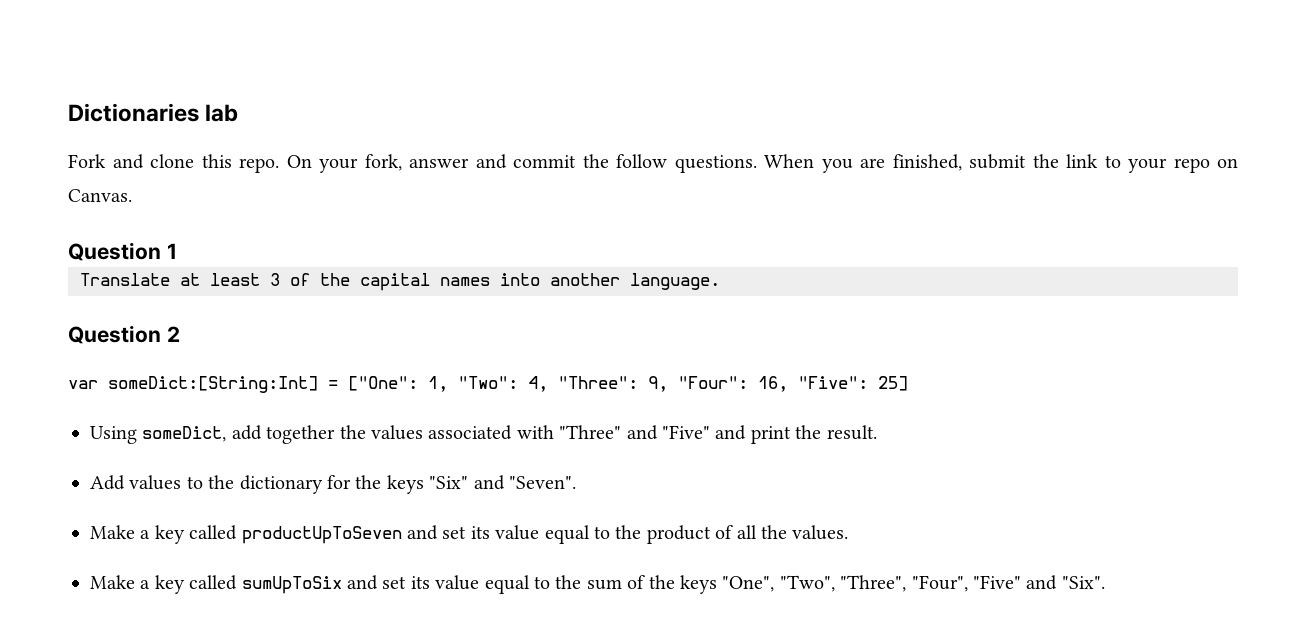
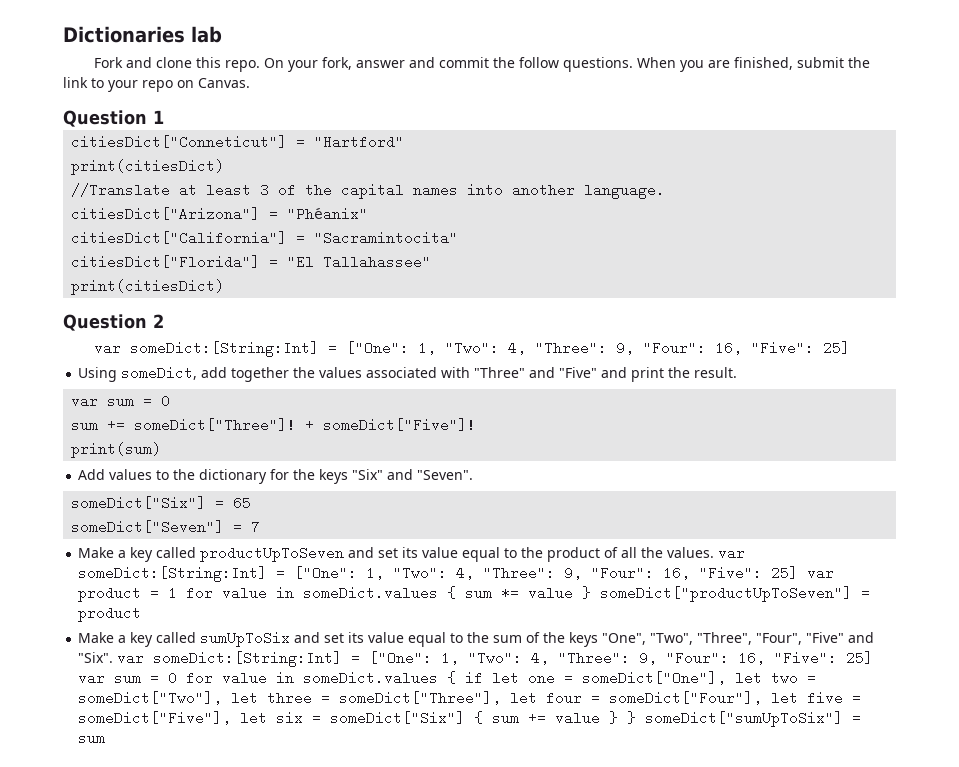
[80,273,170,286] Translate -> [71,135,405,149] [71,159,225,175] [71,183,171,197] citiesDict["Conneticut"] = "Hartford" // print(citiesDict) // //Translate
(720, 281) none -> [71,207,369,221] [71,231,459,245] [71,255,432,269] [71,279,225,295] // citiesDict["Arizona"] = "Phéanix" // citiesDict["California"] = "Sacramintocita" // citiesDict["Florida"] = "El Tallahassee" // print(citiesDict)
(877, 432) none -> [71,394,171,408] [71,418,477,432] [71,442,162,458] // var sum = 0 // sum += someDict["Three"]! + someDict["Five"]! // print(sum)
(576, 482) none -> [71,496,252,510] [71,520,261,534] // someDict["Six"] = 65 // someDict["Seven"] = 7
(849, 532) none -> [718,546,746,560] [78,566,835,582] [78,586,871,602] [78,606,142,622] var someDict:[String:Int] = ["One": 1, "Two": 4, "Three": 9, "Four": 16, "Five": 25] var product = 1 for value in someDict.values { sum *= value } someDict["productUpToSeven"] = product
(1105, 582) none -> [117,651,874,667] [78,671,817,685] [78,691,862,705] [78,711,862,727] [78,736,106,743] var someDict:[String:Int] = ["One": 1, "Two": 4, "Three": 9, "Four": 16, "Five": 25] var sum = 0 for value in someDict.values { if let one = someDict["One"], let two = someDict["Two"], let three = someDict["Three"], let four = someDict["Four"], let five = someDict["Five"], let six = someDict["Six"] { sum += value } } someDict["sumUpToSix"] = sum

